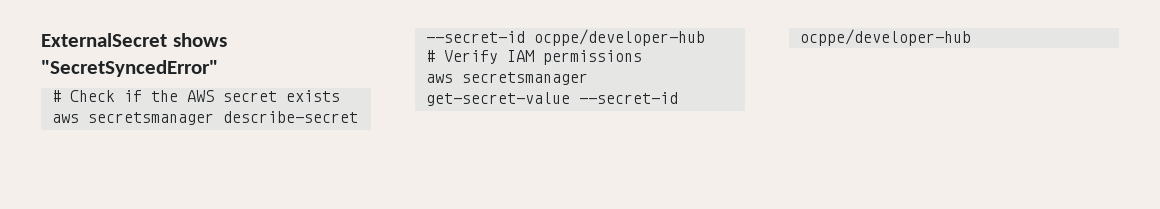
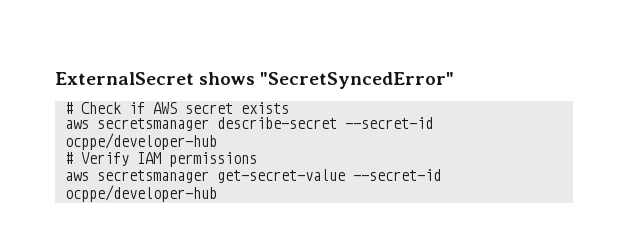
[150,90,178,102] the -> (145, 108) none

